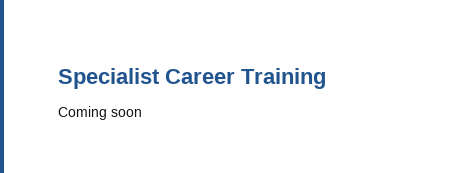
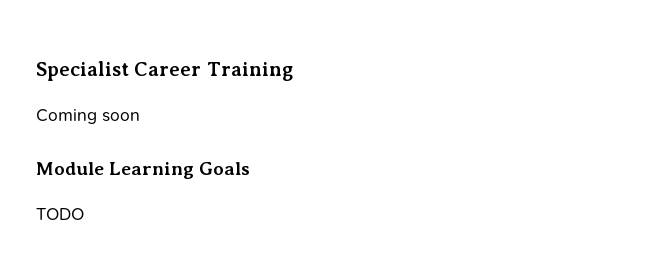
(142, 113) none -> [36,162,251,179] [36,208,84,220] // Module Learning Goals // TODO

